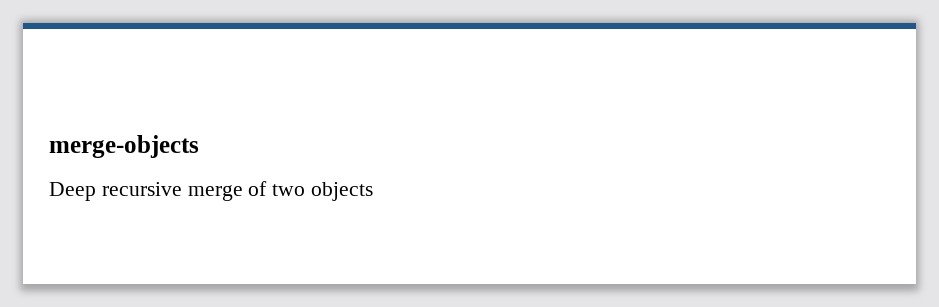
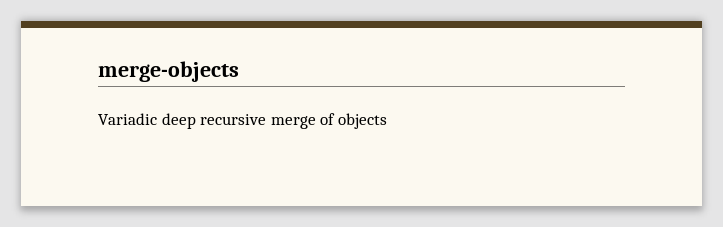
[49,182,96,201] Deep -> [98,113,196,129] Variadic deep
[272,184,306,196] two -> (336, 119) none

